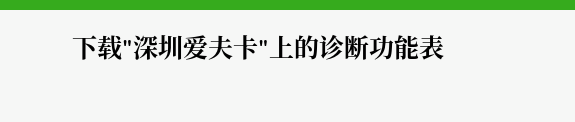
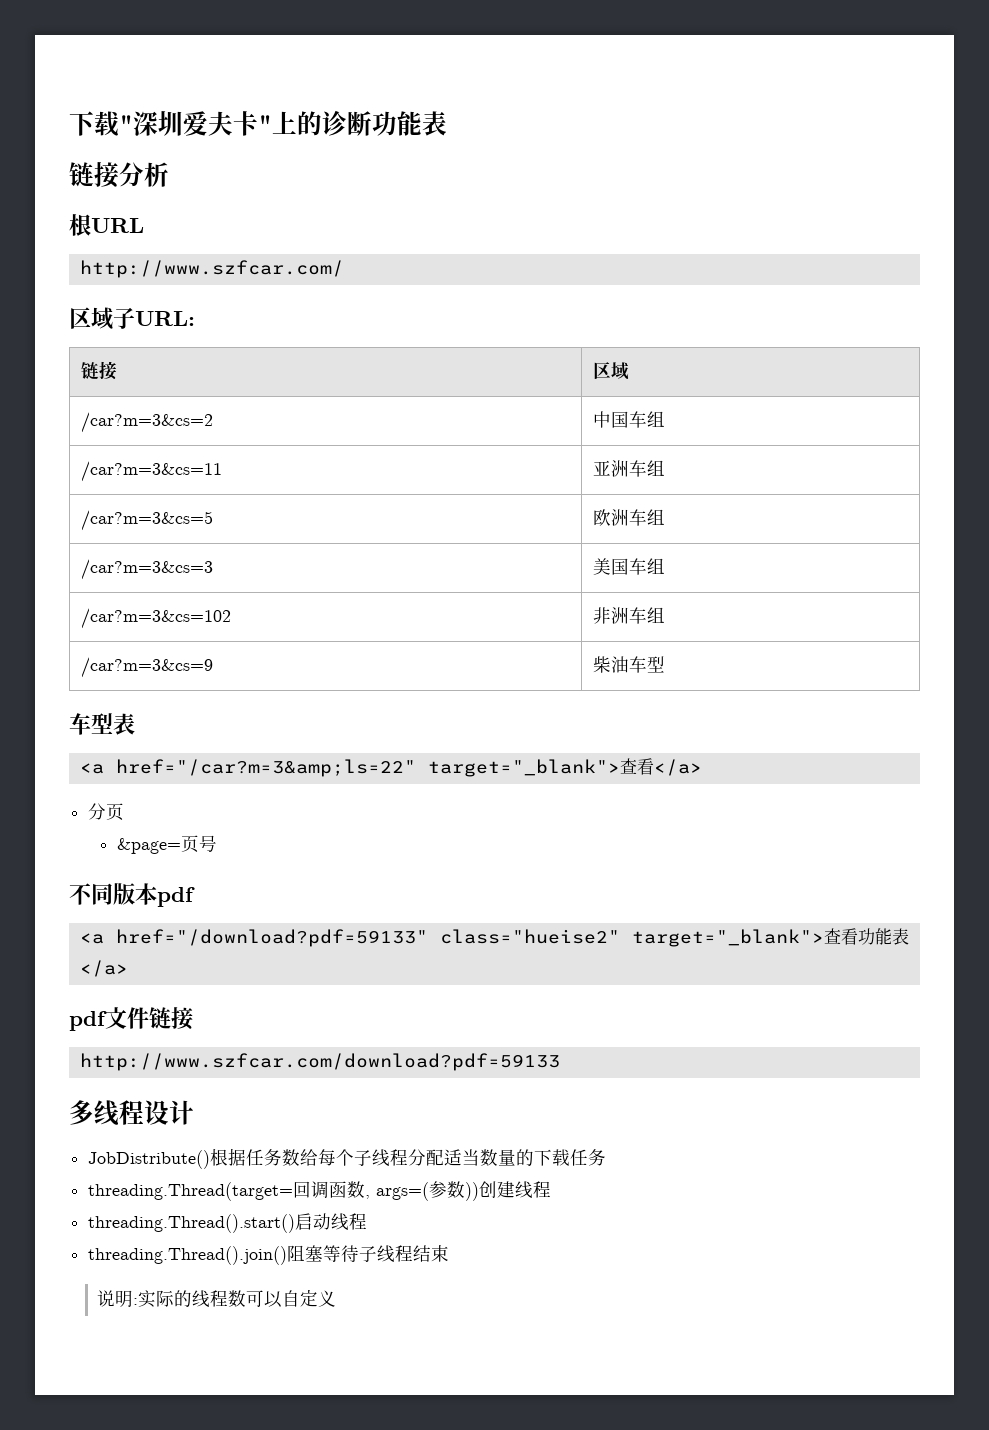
(444, 47) none -> [69,162,169,188] [69,214,144,236] [79,260,344,278] [69,307,195,330] [80,361,117,380] [592,362,629,380] [80,412,213,433] [592,411,665,428] [80,461,222,482] [592,460,665,477] [80,510,213,531] [592,509,665,526] [80,559,213,580] [592,558,665,575] [80,608,231,629] [592,607,665,624] [80,657,213,678] [592,656,665,673] [69,713,135,735] [79,758,702,777] [88,803,125,821] [116,835,217,854] [69,883,195,907] [79,928,909,947] [79,960,128,977] [69,1007,193,1031] [79,1053,560,1071] [69,1100,194,1126] [88,1148,607,1169] [88,1181,552,1201] [88,1213,368,1233] [88,1245,450,1265] [97,1289,337,1308] // 链接分析 // 根URL // http://www.szfcar.com/ // 区域子URL: // 链接 | 区域 // /car?m=3&cs=2 | 中国车组 // /car?m=3&cs=11 | 亚洲车组 // /car?m=3&cs=5 | 欧洲车组 // /car?m=3&cs=3 | 美国车组 // /car?m=3&cs=102 | 非洲车组 // /car?m=3&cs=9 | 柴油车型 // 车型表 // <a href="/car?m=3&amp;ls=22" target="_blank">查看</a> // 分页 // &page=页号 // 不同版本pdf // <a href="/download?pdf=59133" class="hueise2" target="_blank">查看功能表</a> // pdf文件链接 // http://www.szfcar.com/download?pdf=59133 // 多线程设计 // JobDistribute()根据任务数给每个子线程分配适当数量的下载任务 // threading.Thread(target=回调函数, args=(参数))创建线程 // threading.Thread().start()启动线程 // threading.Thread().join()阻塞等待子线程结束 // 说明:实际的线程数可以自定义

